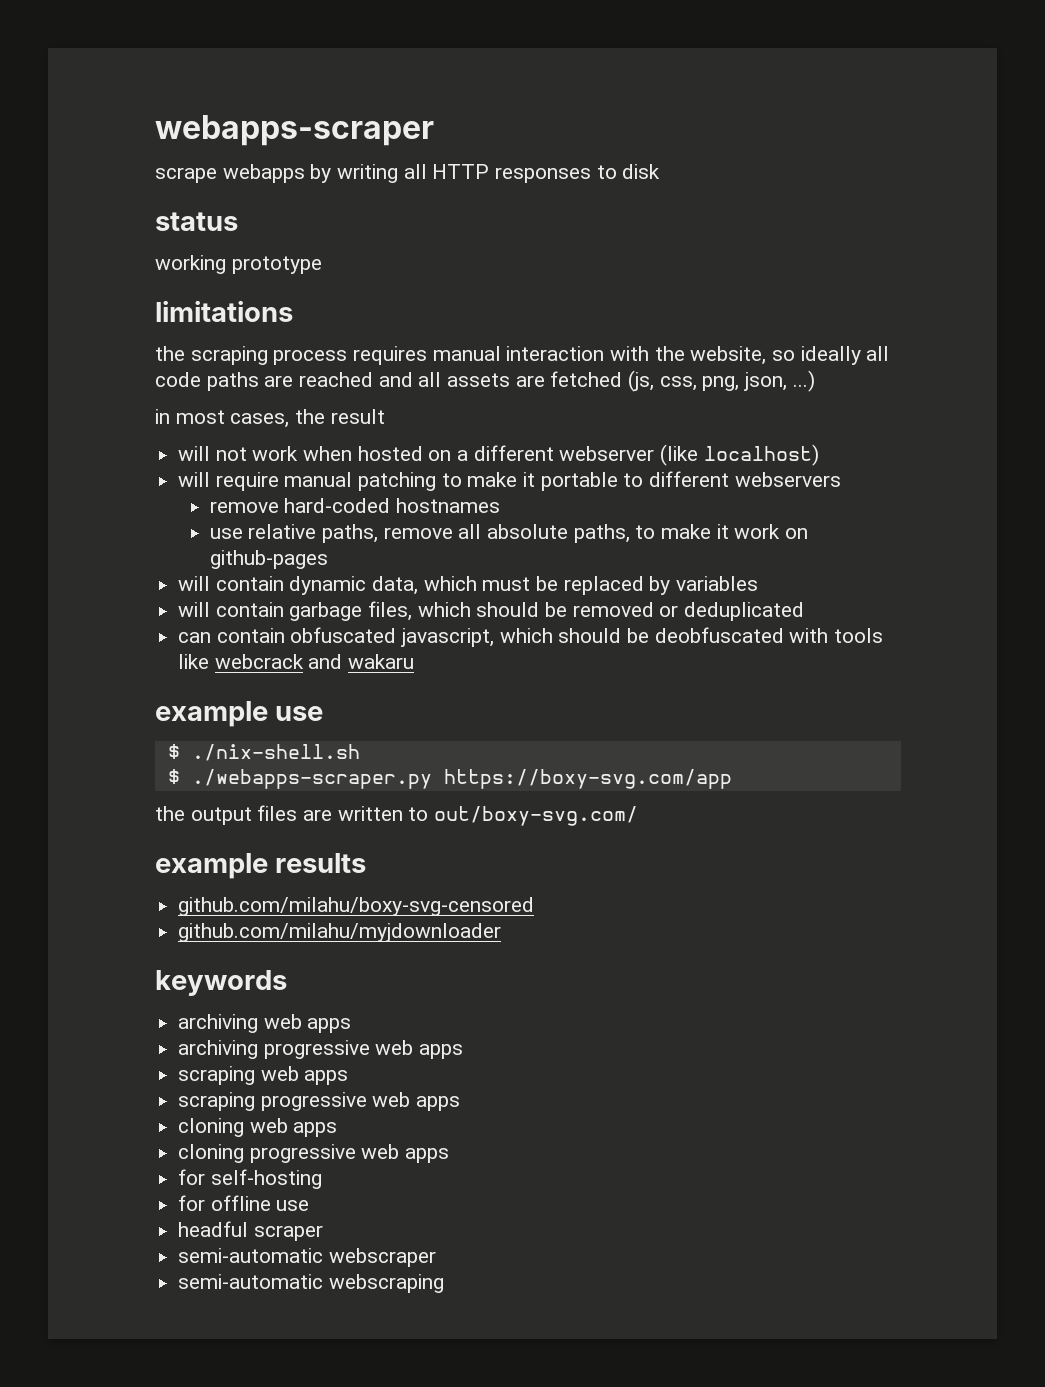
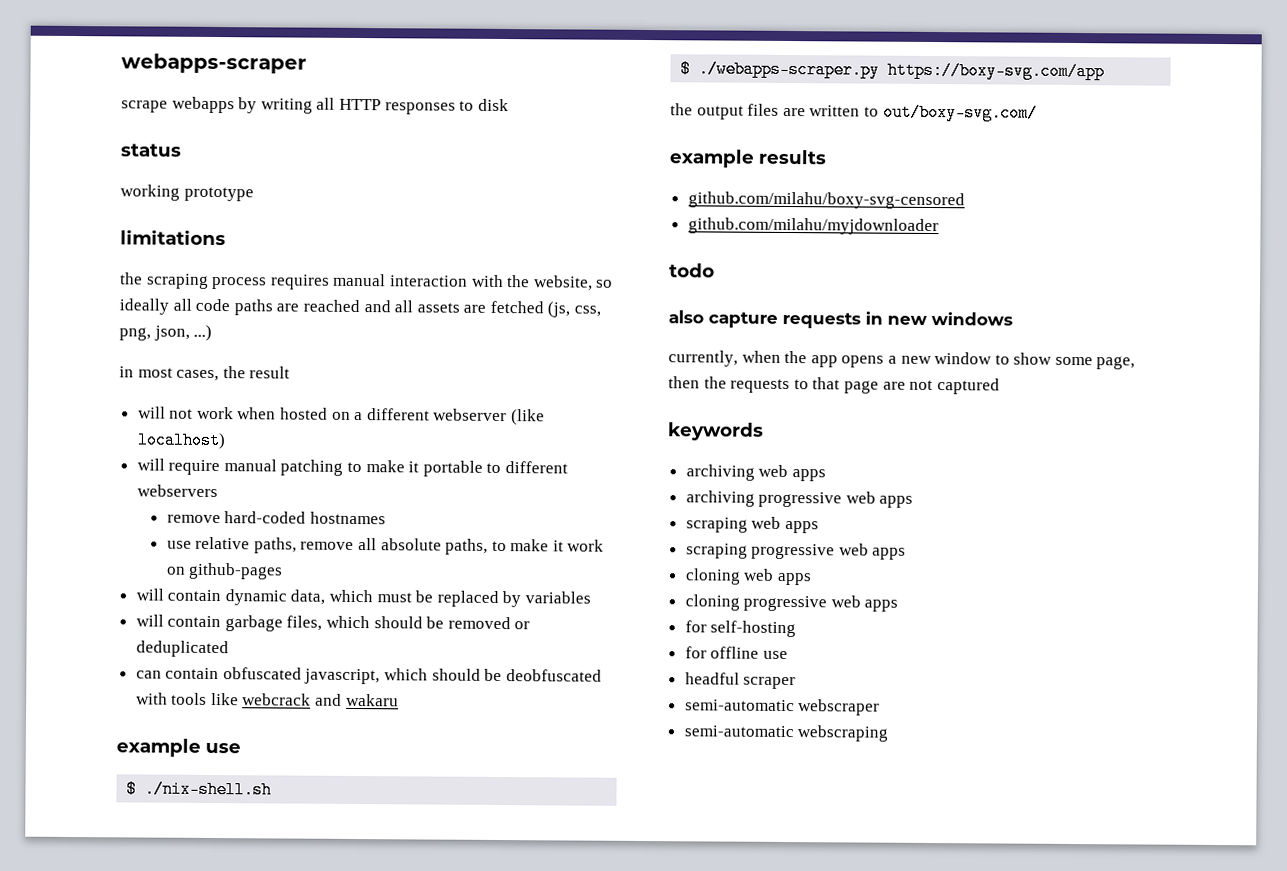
(502, 932) none -> [669,263,715,278] [668,310,1013,329] [668,350,1136,370] [668,376,1000,395] // todo // also capture requests in new windows // currently, when the app opens a new window to show some page, then the requests to that page are not captured

